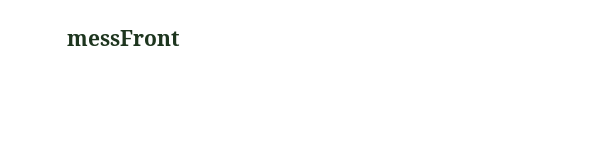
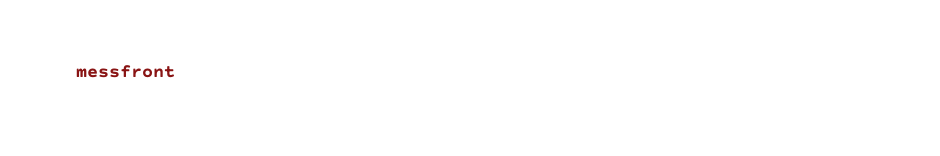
[67,30,180,46] messFront -> [76,65,175,78] messfront

